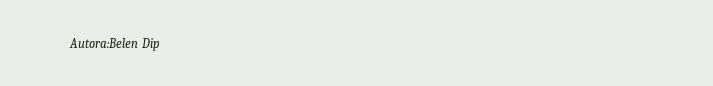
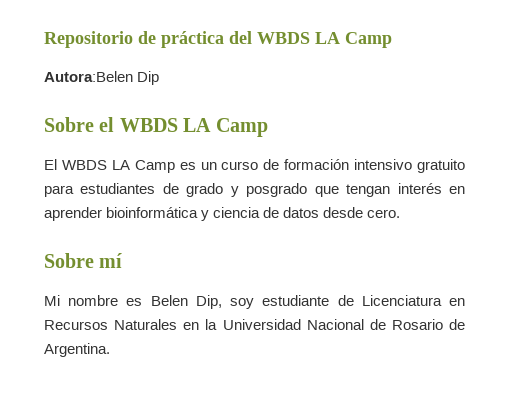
[69,38,160,51] Autora:Belen Dip -> [44,31,392,48] [44,71,160,85] [44,117,268,137] [44,159,465,173] [44,183,466,197] [44,207,401,221] [44,253,123,268] [44,295,466,309] [44,319,465,330] [44,343,110,357] Repositorio de práctica del WBDS LA Camp // Autora:Belen Dip // Sobre el WBDS LA Camp // El WBDS LA Camp es un curso de formación intensivo gratuito para estudiantes de grado y posgrado que tengan interés en aprender bioinformática y ciencia de datos desde cero. // Sobre mí // Mi nombre es Belen Dip, soy estudiante de Licenciatura en Recursos Naturales en la Universidad Nacional de Rosario de Argentina.

